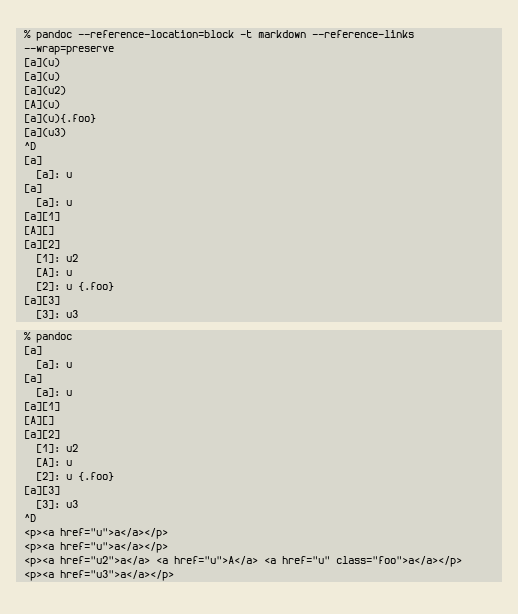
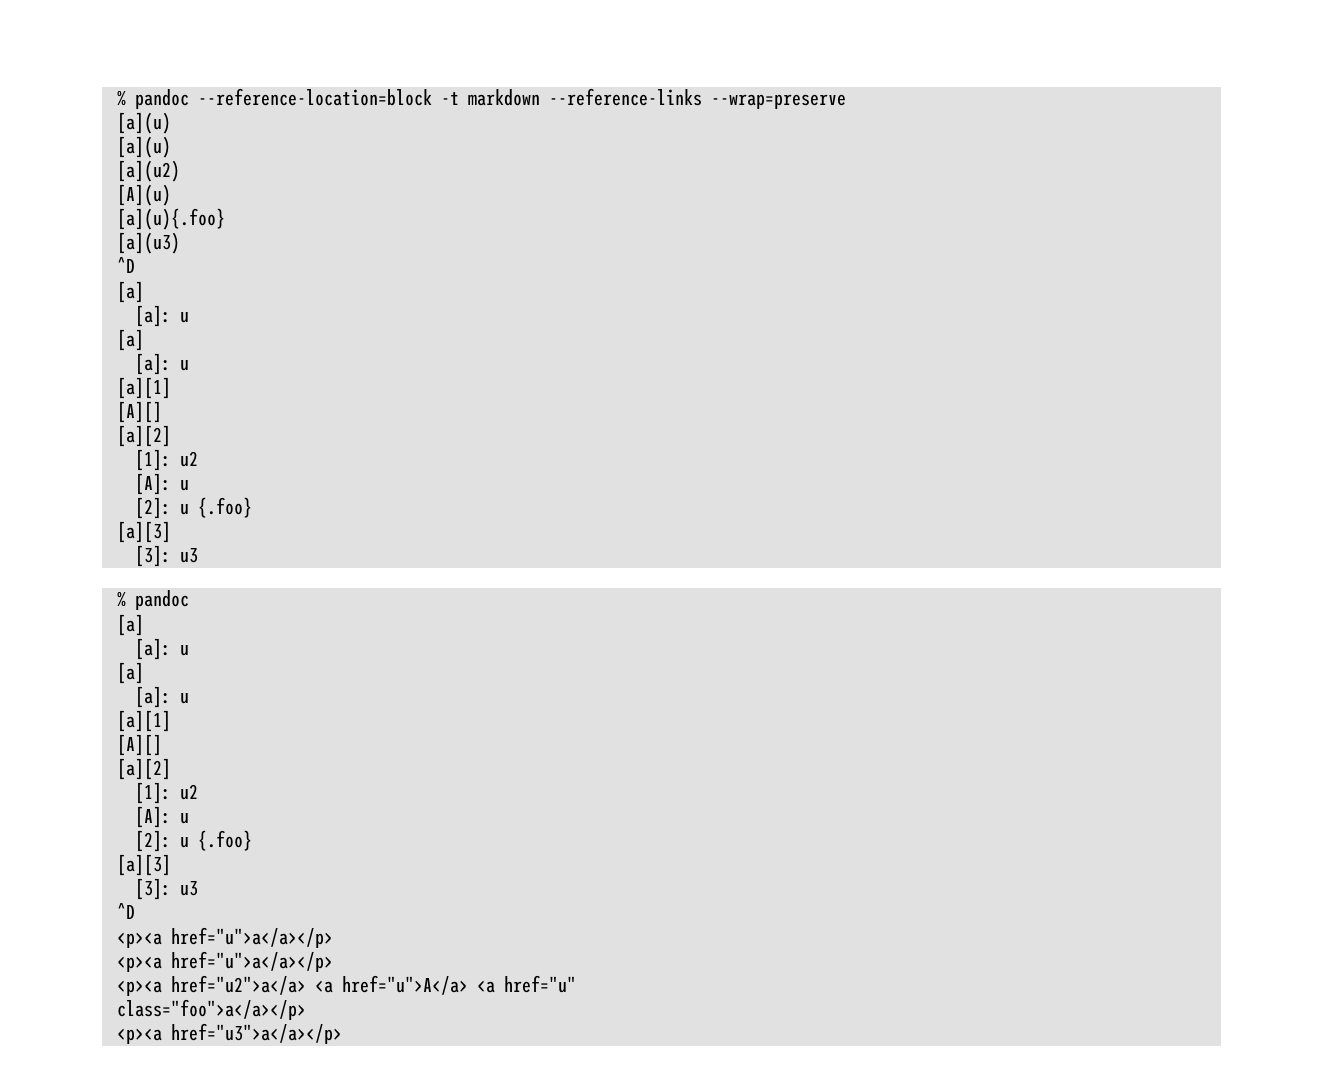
(330, 560) none -> (576, 984) //

